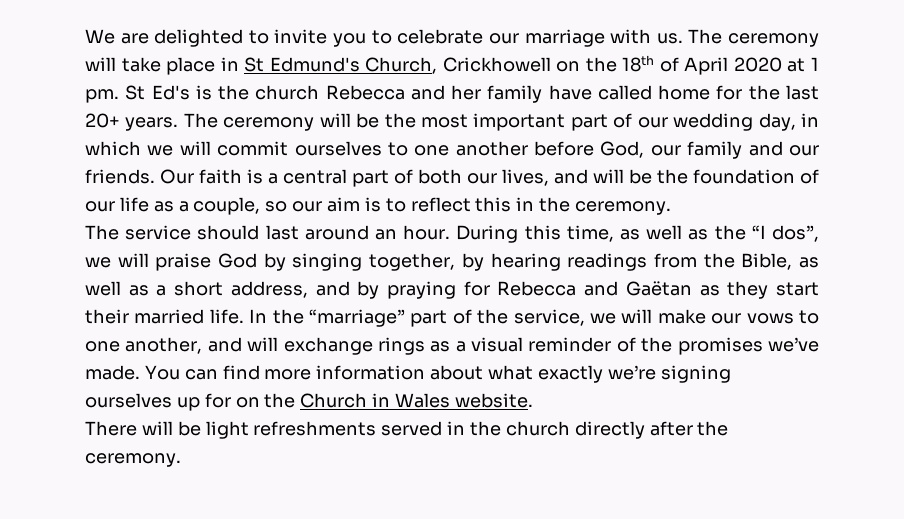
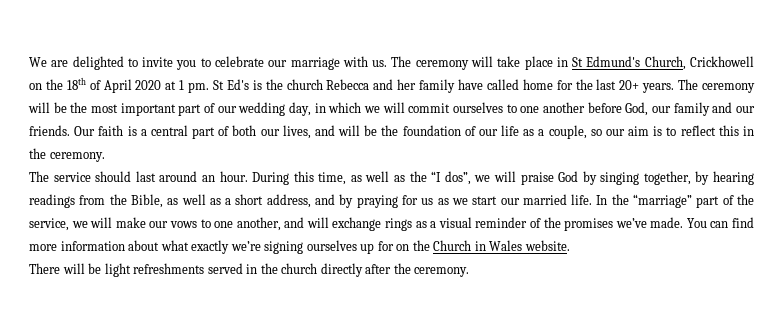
[497,281,819,299] [85,309,129,324] Rebecca and Gaëtan as they start their -> [421,196,520,205] us as we start our

